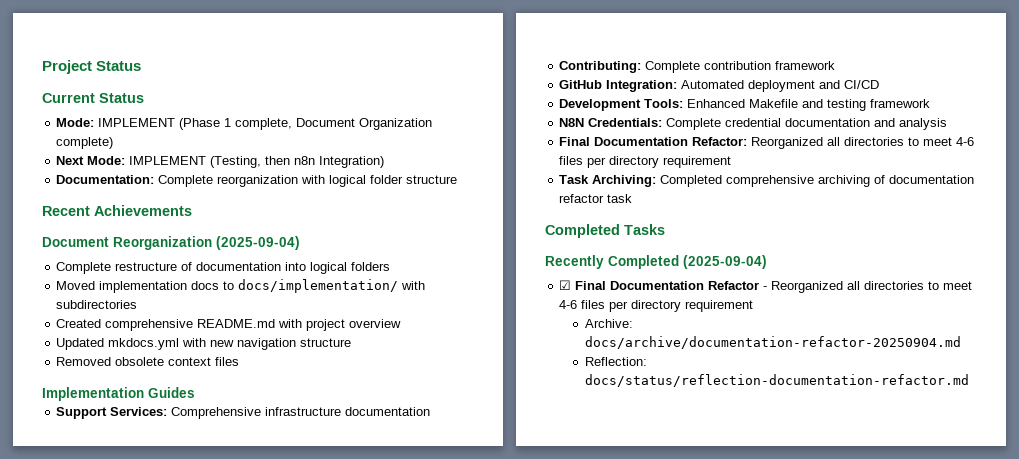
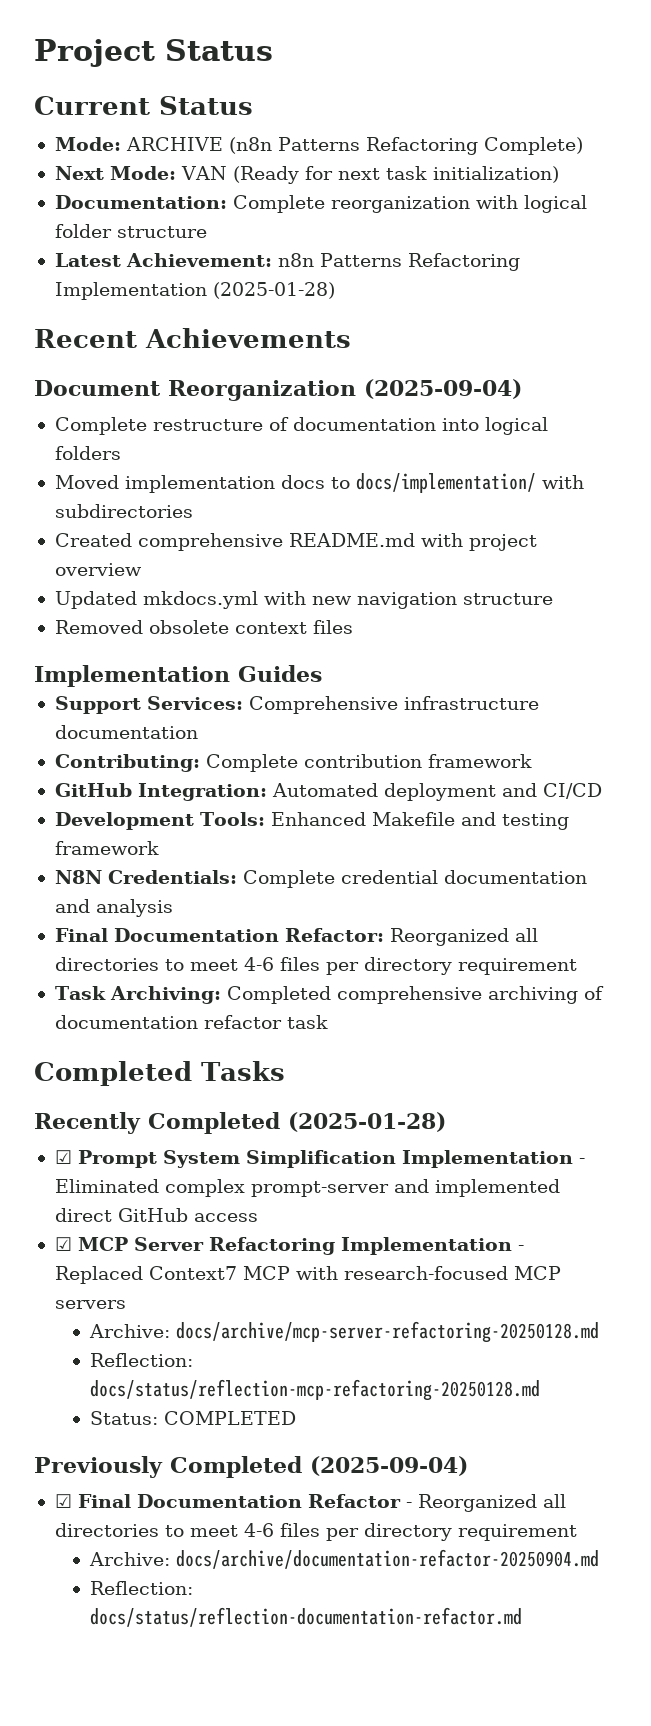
[98,118,433,130] [56,137,114,149] [56,156,385,168] IMPLEMENT (Phase 1 complete, Document Organization complete) // Next Mode: IMPLEMENT (Testing, then n8n Integration) -> [125,137,583,155] [54,166,559,184] ARCHIVE (n8n Patterns Refactoring Complete) // Next Mode: VAN (Ready for next task initialization)
(458, 179) none -> [54,253,520,271] [54,282,335,300] // Latest Achievement: n8n Patterns Refactoring Implementation (2025-01-28)
(679, 262) none -> [288,1112,446,1132] [54,1150,585,1168] [54,1179,560,1197] [54,1208,258,1222] [54,1237,524,1255] [54,1266,561,1284] [54,1300,126,1309] [89,1321,600,1343] [90,1353,194,1367] [90,1379,541,1401] [90,1411,297,1425] [34,1456,302,1478] (2025-01-28) // ☑ Prompt System Simplification Implementation - Eliminated complex prompt-server and implemented direct GitHub access // ☑ MCP Server Refactoring Implementation - Replaced Context7 MCP with research-focused MCP servers // Archive: docs/archive/mcp-server-refactoring-20250128.md // Reflection: docs/status/reflection-mcp-refactoring-20250128.md // Status: COMPLETED // Previously Completed

